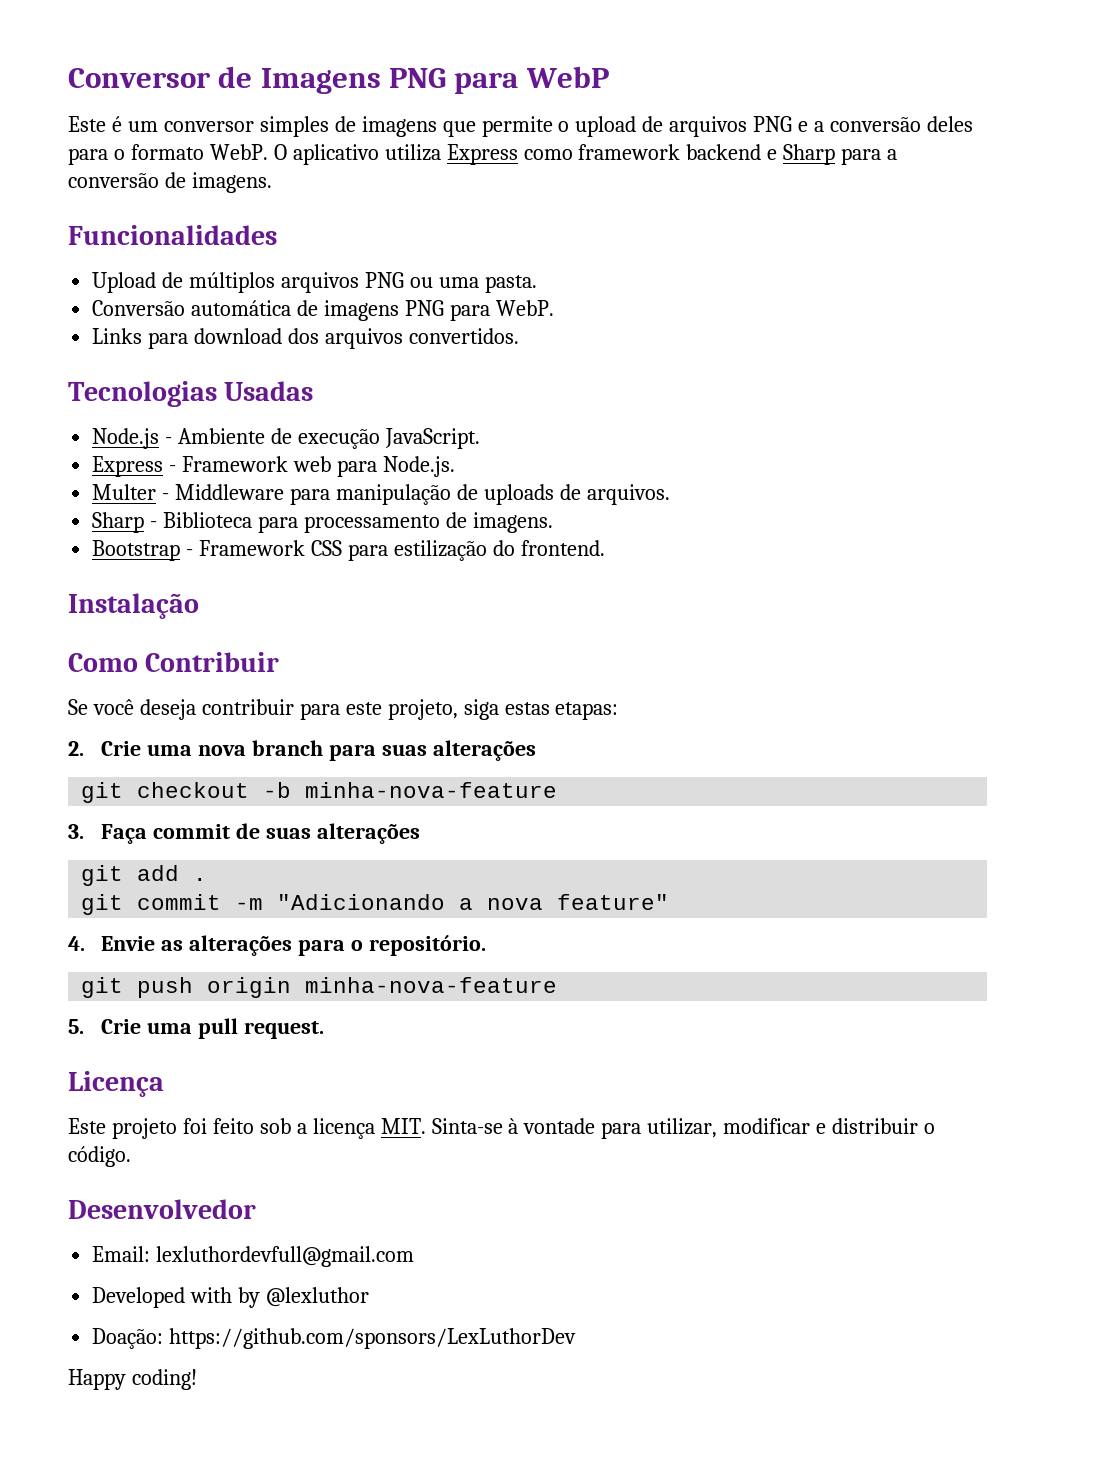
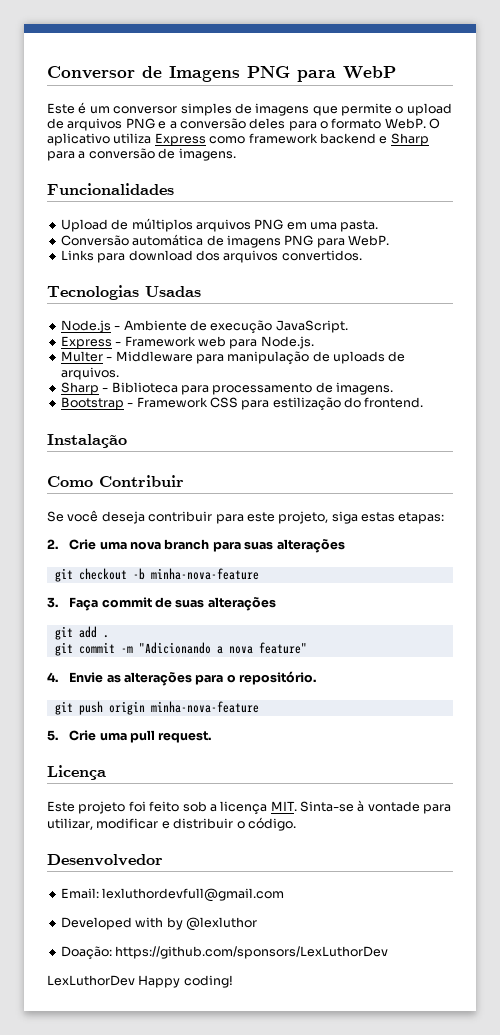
[409,277,433,288] ou -> [286,222,307,230] em
(577, 1338) none -> [47,975,135,986] LexLuthorDev

